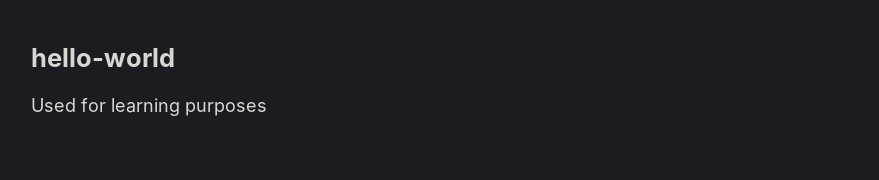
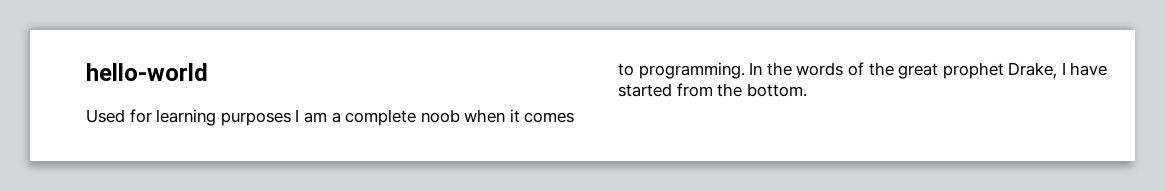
(267, 109) none -> [295,109,575,126] [618,62,1108,79] [618,83,807,97] I am a complete noob when it comes to programming. In the words of the great prophet Drake, I have started from the bottom.

